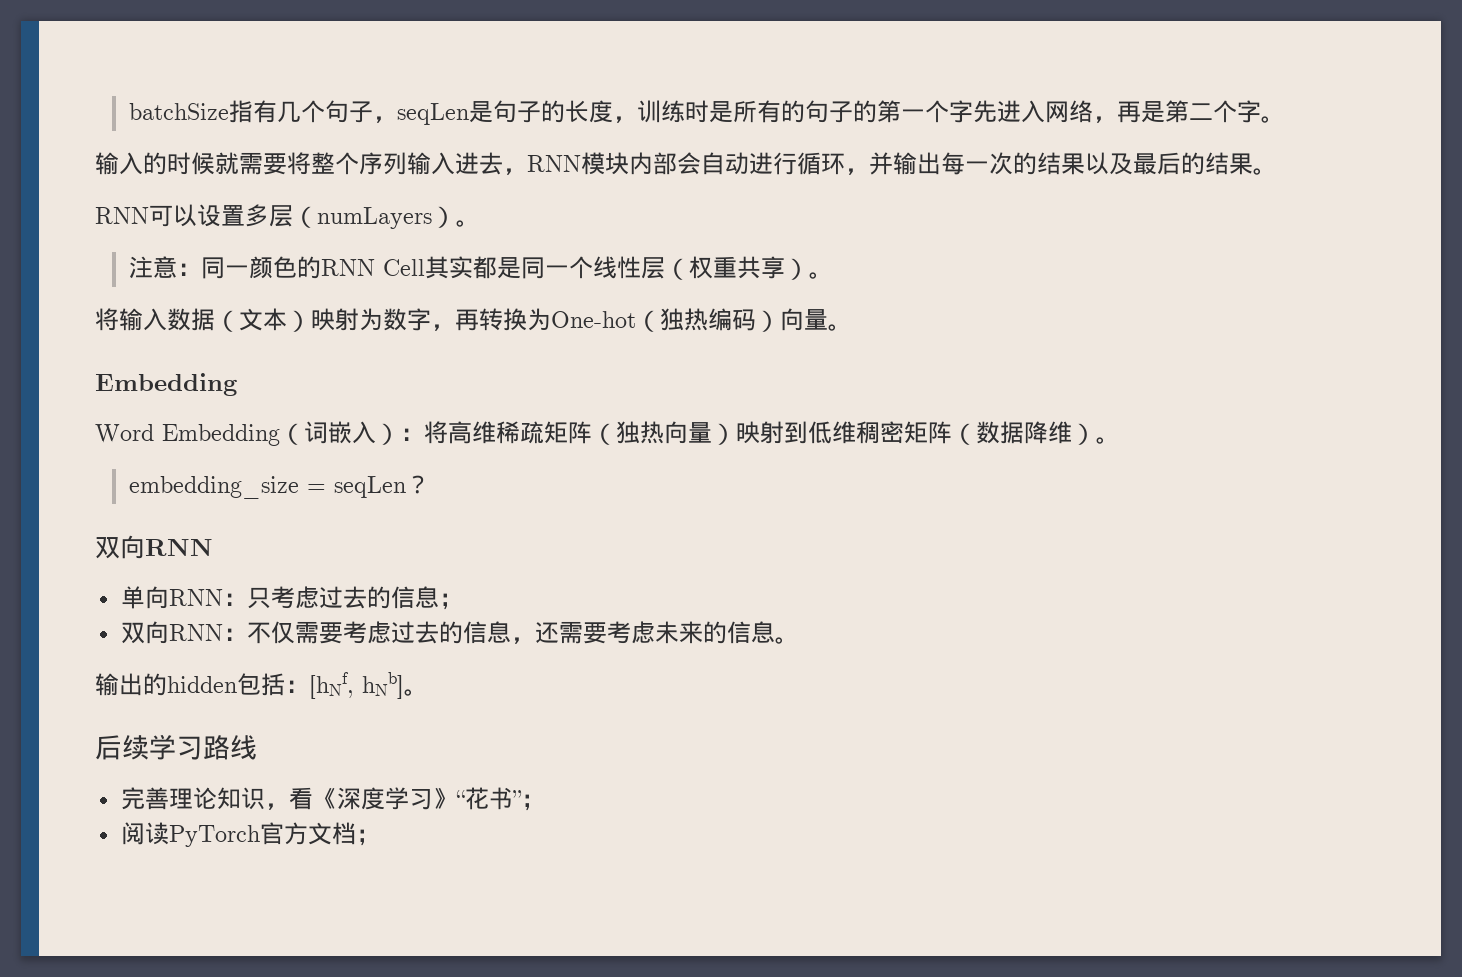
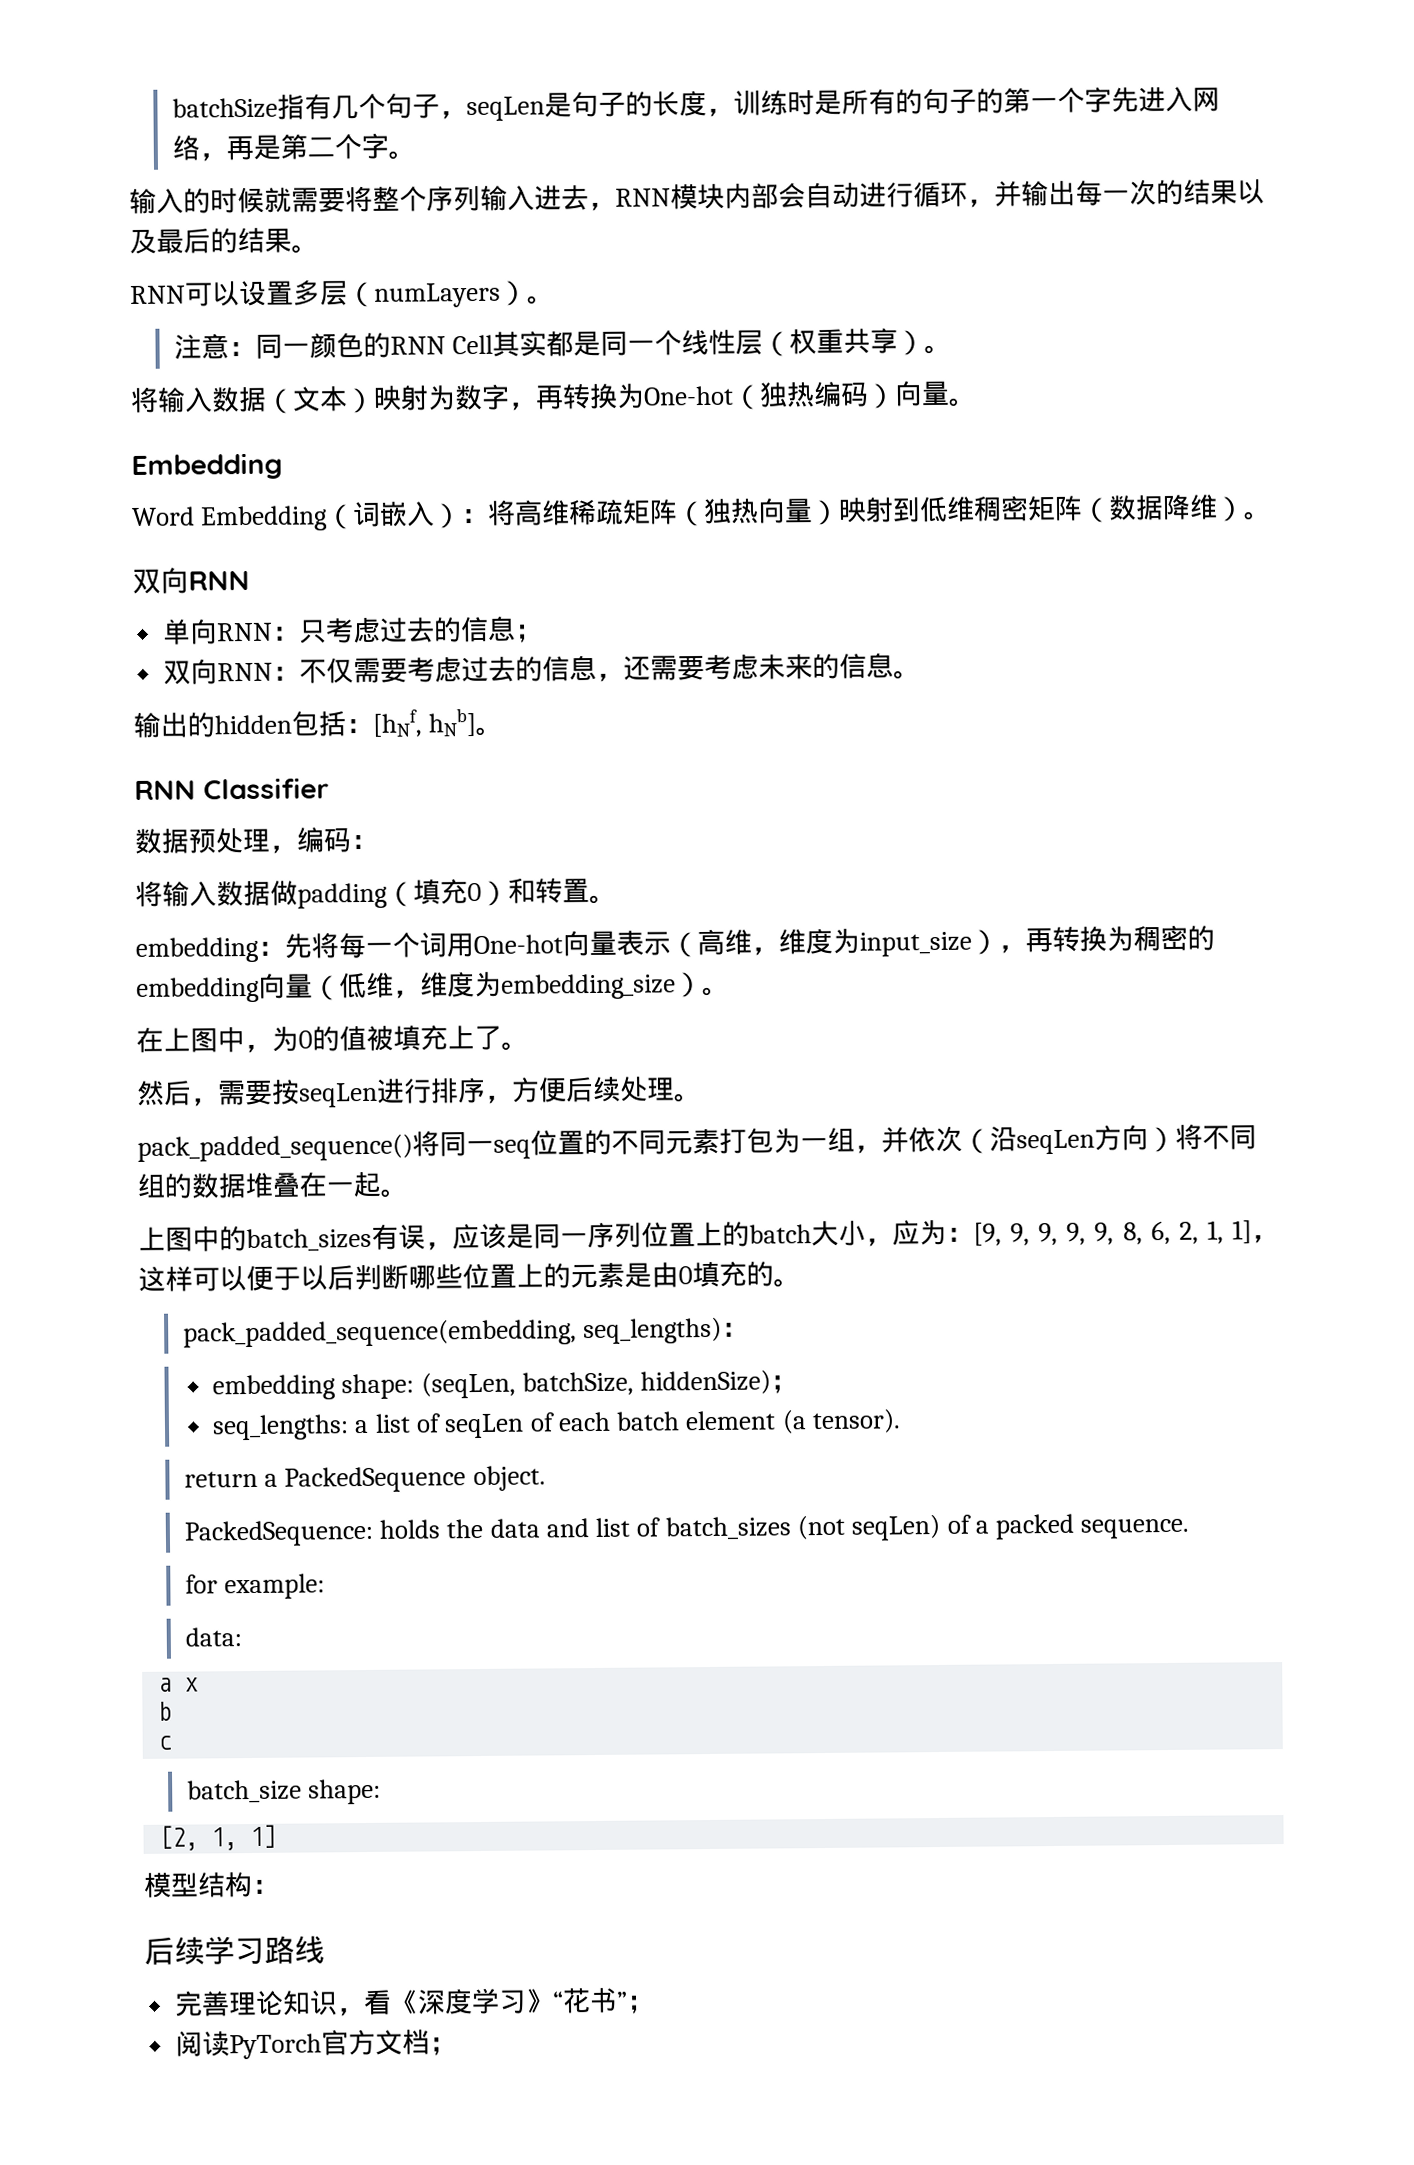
[128,475,430,499] // embedding_size = seqLen？ -> (1273, 516) none
(428, 692) none -> [134,777,329,800] [134,827,378,854] [135,878,617,909] [135,924,1215,963] [136,971,730,1003] [136,1025,529,1054] [136,1076,702,1108] [137,1123,1257,1162] [137,1171,408,1199] [138,1219,1279,1253] [138,1261,801,1292] [182,1316,749,1348] [212,1369,799,1401] [212,1408,902,1441] [183,1465,546,1493] [183,1513,1190,1547] [184,1573,325,1600] [184,1627,242,1647] [158,1677,199,1692] [158,1701,173,1721] [158,1735,173,1750] [186,1778,381,1805] [159,1824,278,1851] [143,1872,280,1898] // RNN Classifier // 数据预处理，编码： // 将输入数据做padding（填充0）和转置。 // embedding：先将每一个词用One-hot向量表示（高维，维度为input_size），再转换为稠密的embedding向量（低维，维度为embedding_size）。 // 在上图中，为0的值被填充上了。 // 然后，需要按seqLen进行排序，方便后续处理。 // pack_padded_sequence()将同一seq位置的不同元素打包为一组，并依次（沿seqLen方向）将不同组的数据堆叠在一起。 // 上图中的batch_sizes有误，应该是同一序列位置上的batch大小，应为：[9, 9, 9, 9, 9, 8, 6, 2, 1, 1]，这样可以便于以后判断哪些位置上的元素是由0填充的。 // pack_padded_sequence(embedding, seq_lengths)： // embedding shape: (seqLen, batchSize, hiddenSize)； // seq_lengths: a list of seqLen of each batch element (a tensor). // return a PackedSequence object. // PackedSequence: holds the data and list of batch_sizes (not seqLen) of a packed sequence. // for example: // data: // a x // b // c // batch_size shape: // [2, 1, 1] // 模型结构：

